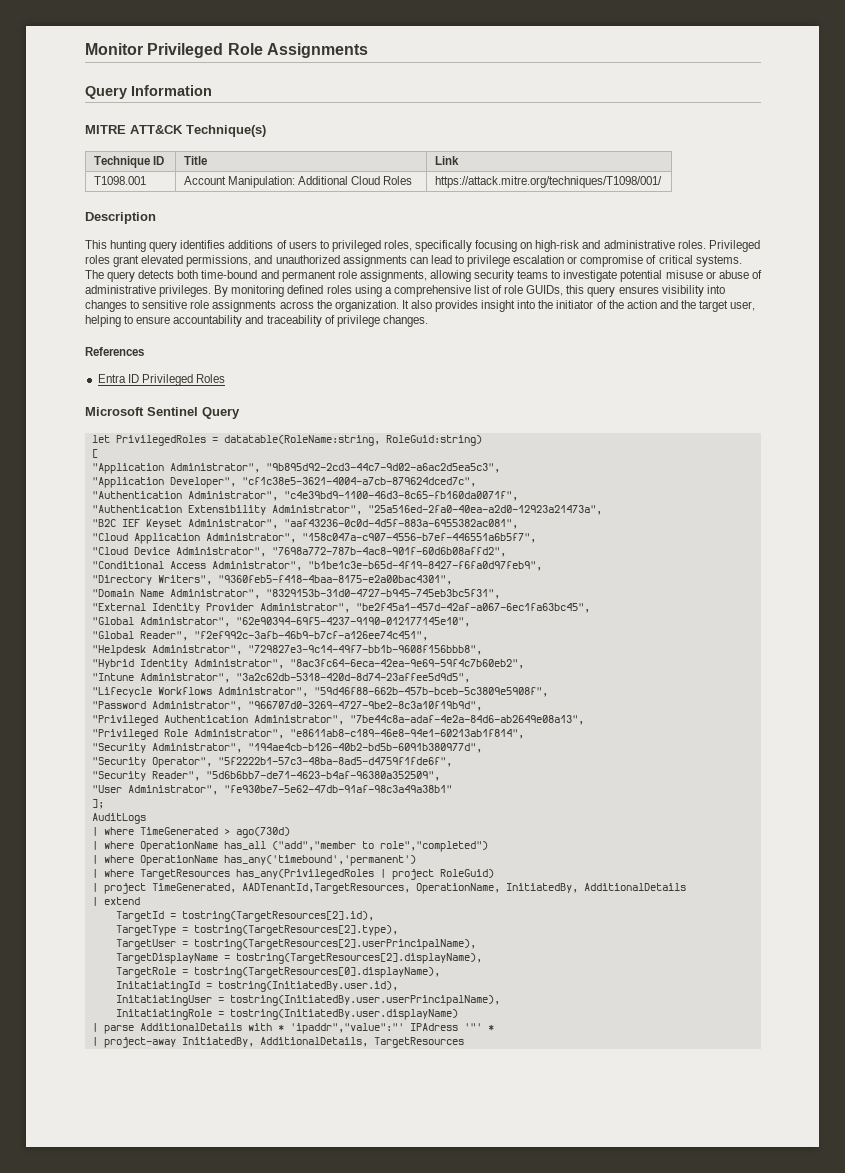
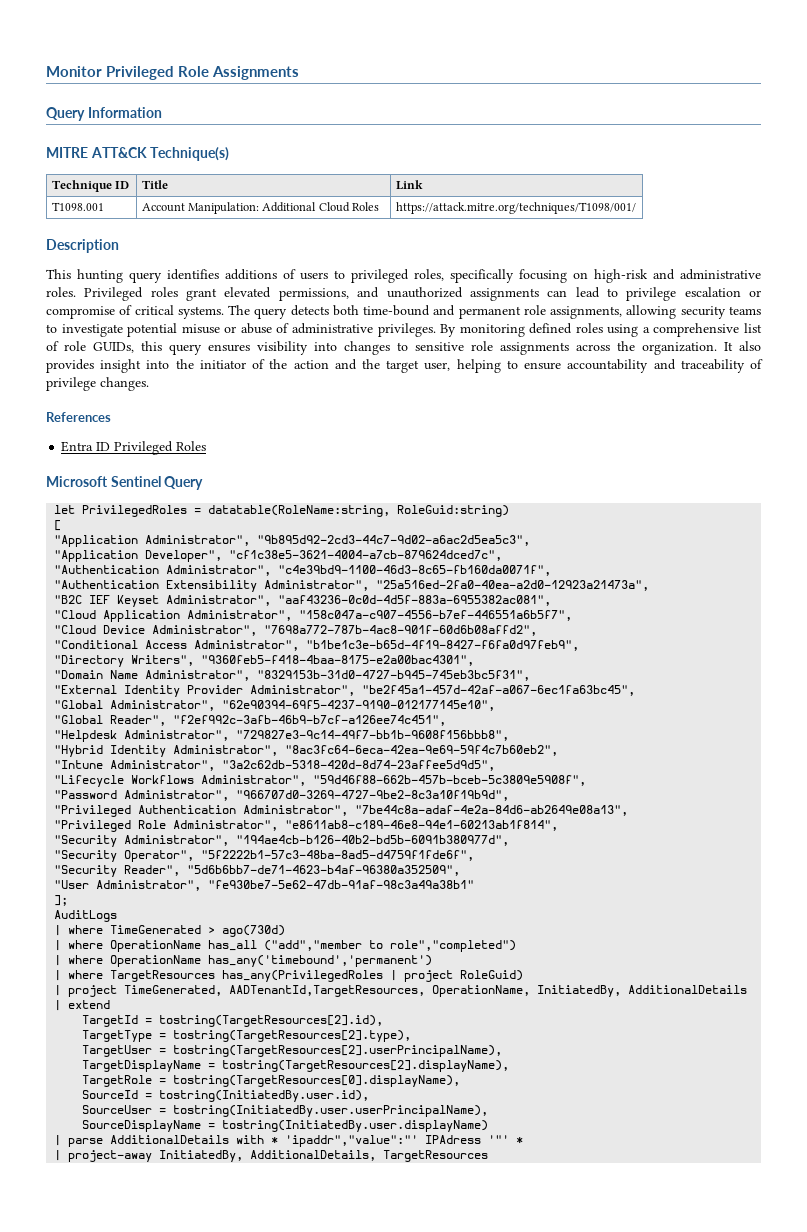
[115,981,200,992] InitatiatingId -> [82,1090,139,1099] SourceId
[115,995,212,1006] InitatiatingUser -> [82,1105,153,1114] SourceUser
[115,1009,212,1020] InitatiatingRole -> [82,1120,202,1132] SourceDisplayName

